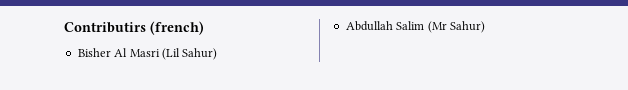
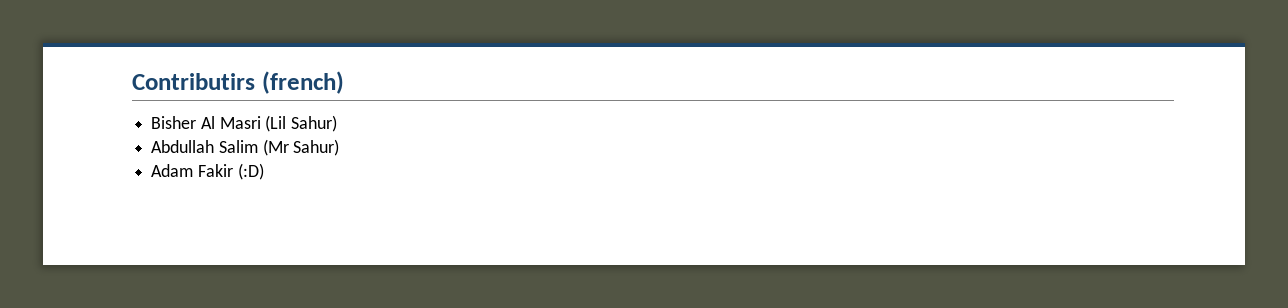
(485, 27) none -> [151,163,264,180] // Adam Fakir (:D)

